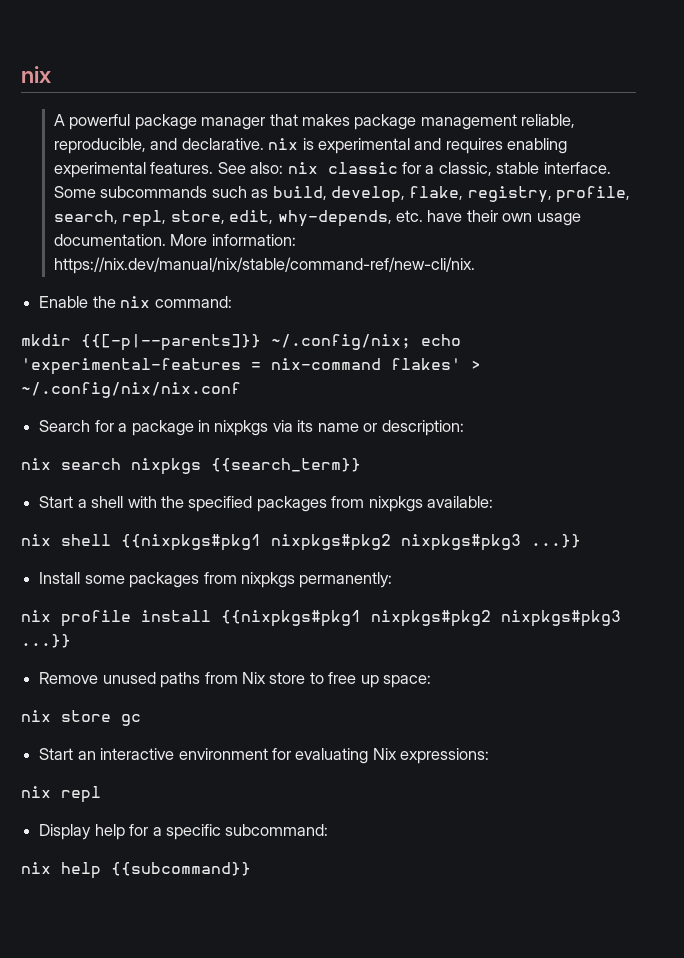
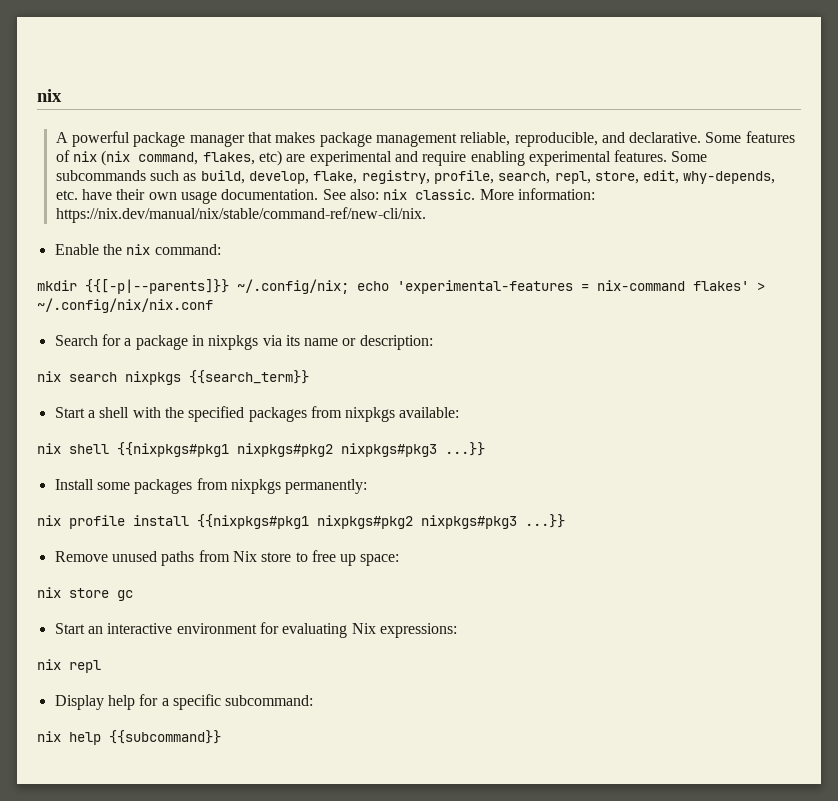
[268,138,314,150] nix is -> [705,131,795,143] [55,150,306,166] Some features of nix (nix command, flakes, etc) are
[445,138,503,154] requires -> [422,151,467,166] require
[217,162,611,176] See also: nix classic for a classic, stable interface. -> (668, 156) none
(166, 240) none -> [322,189,476,200] See also: nix classic.

